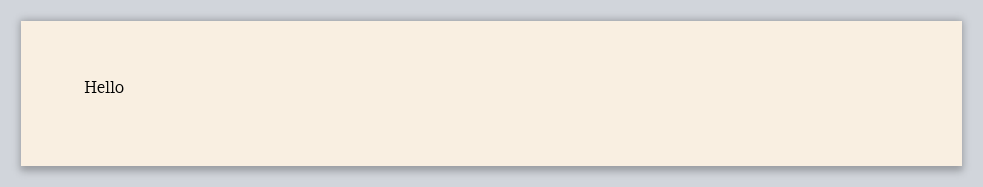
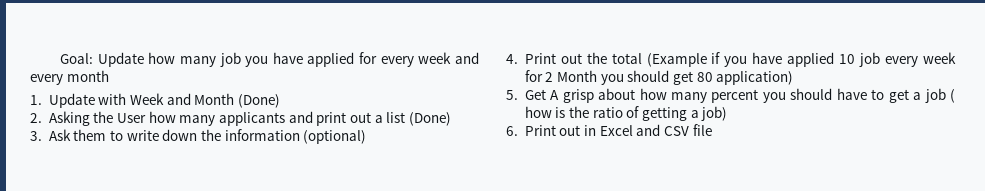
[84,81,124,93] Hello -> [59,52,479,67] [30,70,109,85] [30,93,280,108] [30,111,451,126] [30,129,367,144] [506,52,956,67] [524,70,794,85] [506,88,955,103] [524,106,728,121] [506,124,712,136] Goal: Update how many job you have applied for every week and every month // 1. Update with Week and Month (Done) // 2. Asking the User how many applicants and print out a list (Done) // 3. Ask them to write down the information (optional) // 4. Print out the total (Example if you have applied 10 job every week for 2 Month you should get 80 application) // 5. Get A grisp about how many percent you should have to get a job ( how is the ratio of getting a job) // 6. Print out in Excel and CSV file

